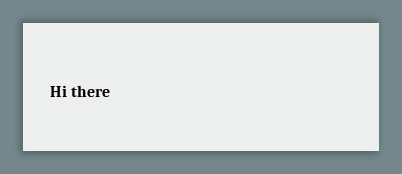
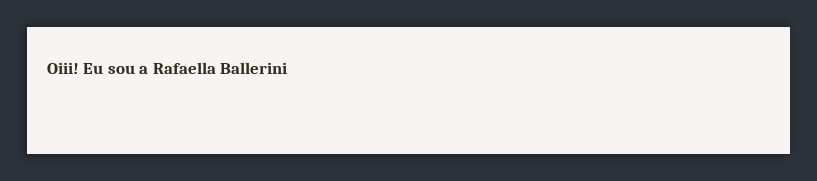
[50,85,111,97] Hi there -> [47,62,288,74] Oiii! Eu sou a Rafaella Ballerini

